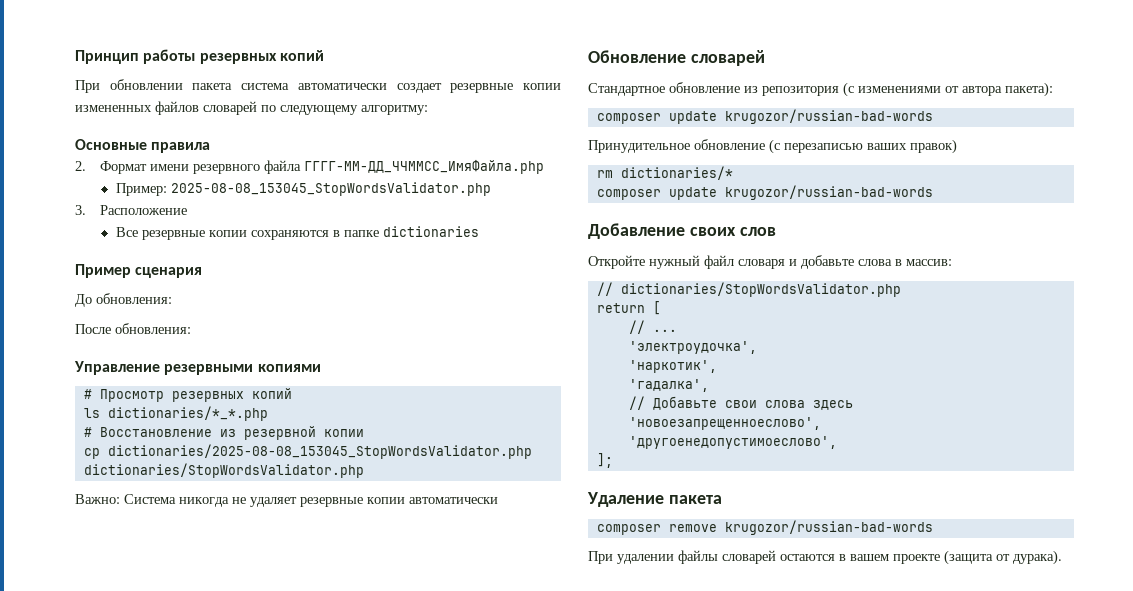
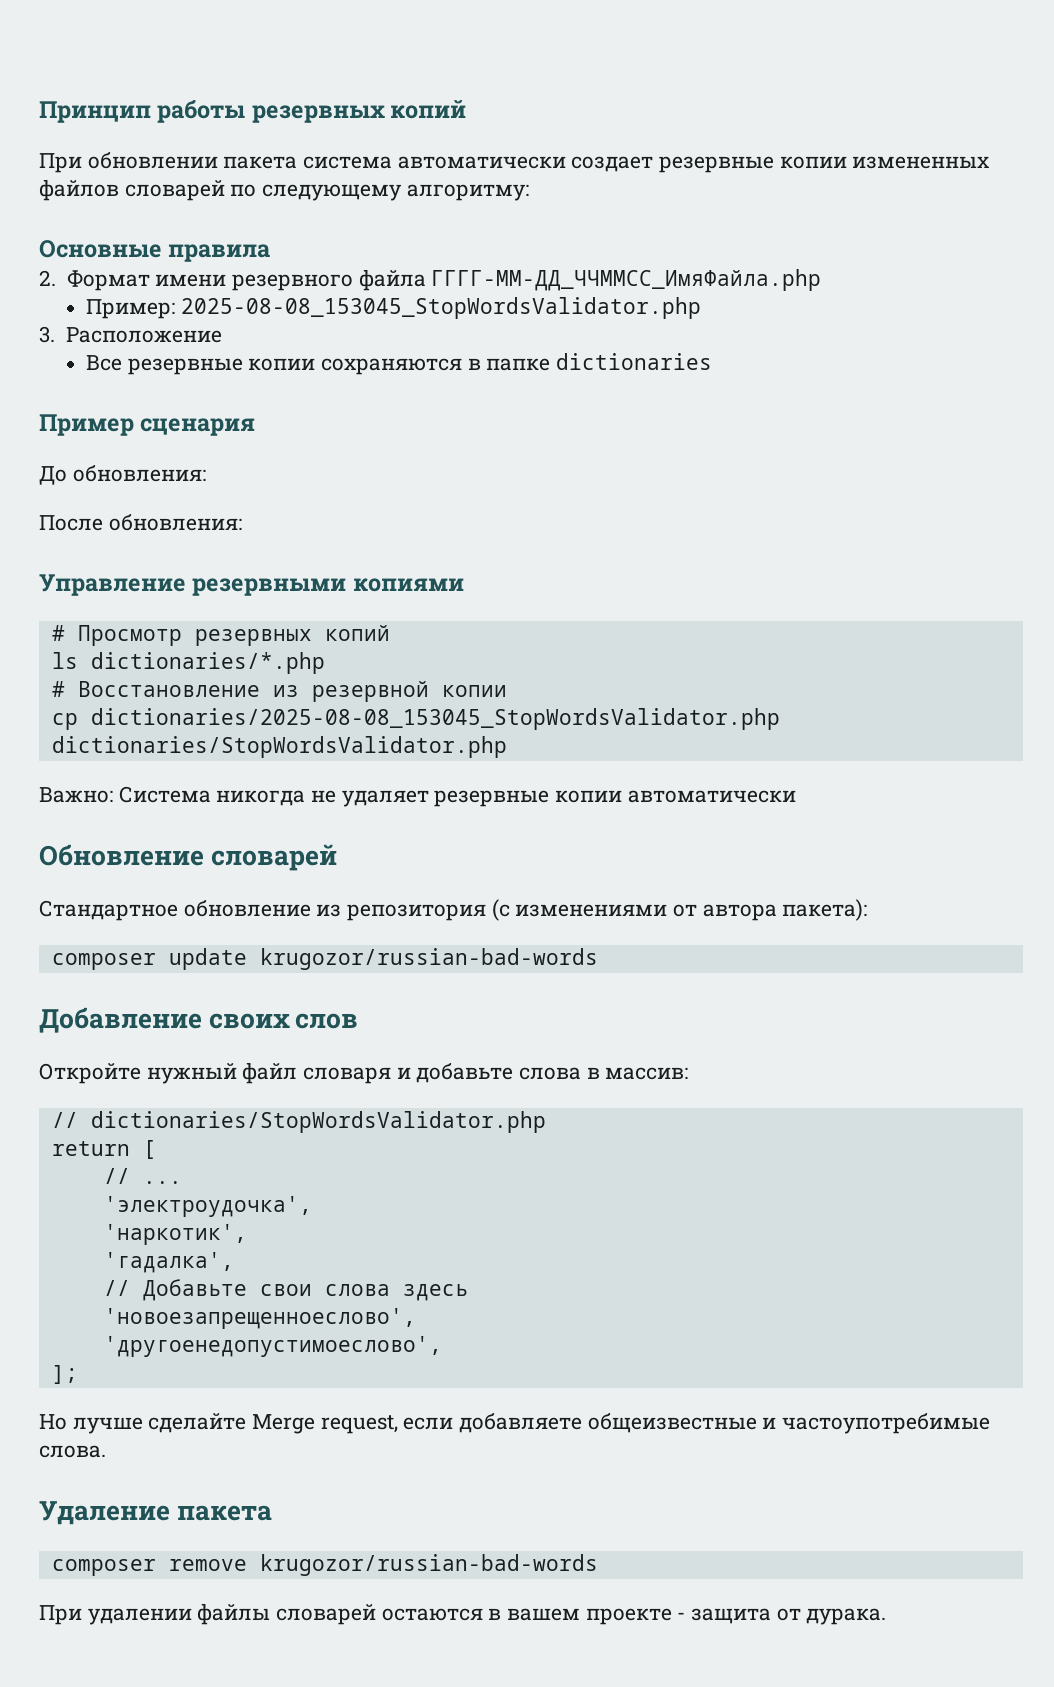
[107,406,268,421] dictionaries/*_*.php -> [90,652,325,674] dictionaries/*.php
[588,139,957,154] [596,166,733,180] [596,185,933,200] // Принудительное обновление (с перезаписью ваших правок) // rm dictionaries/* // composer update krugozor/russian-bad-words -> (598, 959) none
(613, 460) none -> [39,1413,991,1434] [39,1445,106,1458] // Но лучше сделайте Merge request, если добавляете общеизвестные и частоупотребимые слова.
[944,550,1062,565] (защита от дурака). -> [677,1608,887,1625] - защита от дурака.

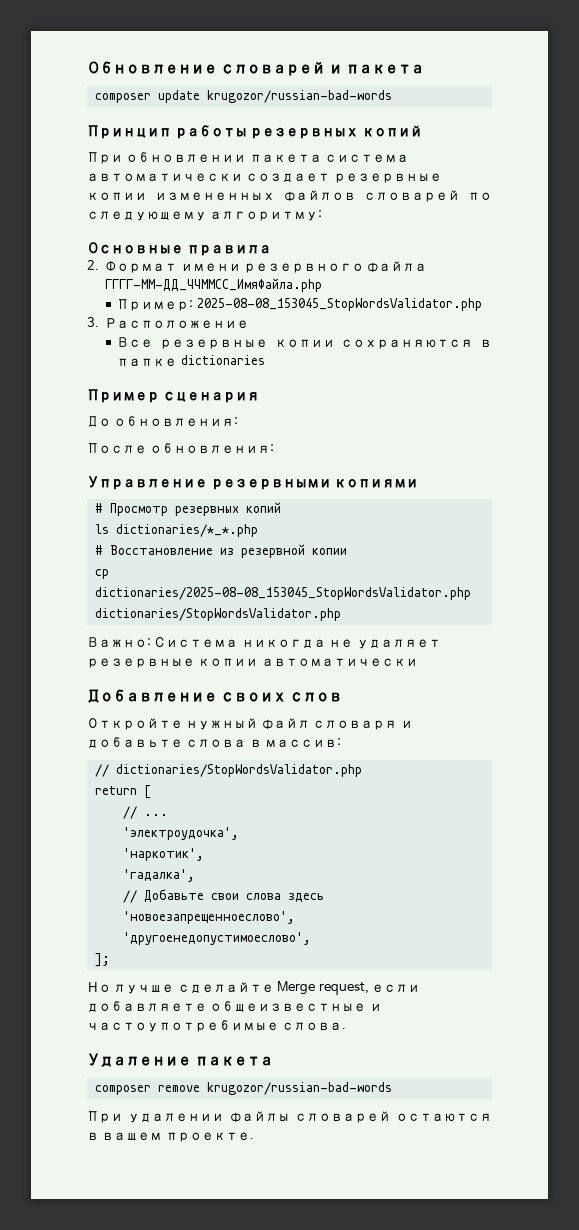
(39, 112) none -> [87,61,424,76] [94,90,392,103] Обновление словарей и пакета // composer update krugozor/russian-bad-words //
[90,652,325,674] dictionaries/*.php -> [115,524,258,537] dictionaries/*_*.php
[39,844,338,871] [39,899,868,921] [51,948,598,970] // Обновление словарей // Стандартное обновление из репозитория (с изменениями от автора пакета): // composer update krugozor/russian-bad-words -> (418, 662) none
[585,1608,887,1625] проекте - защита от дурака. -> [165,1132,254,1142] проекте.

